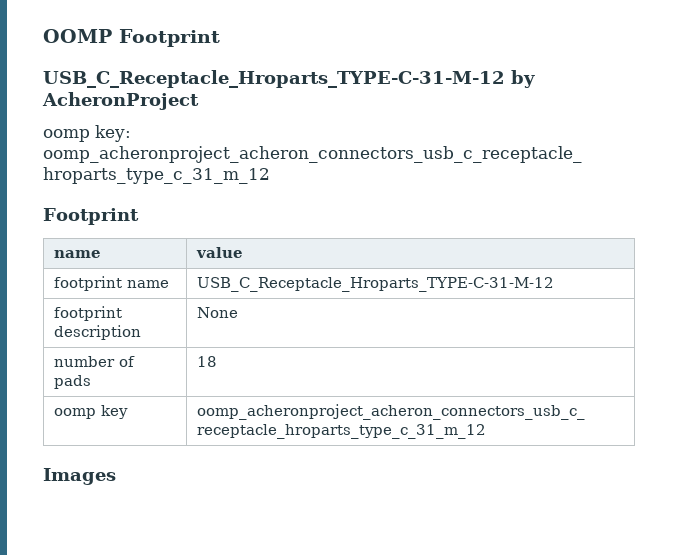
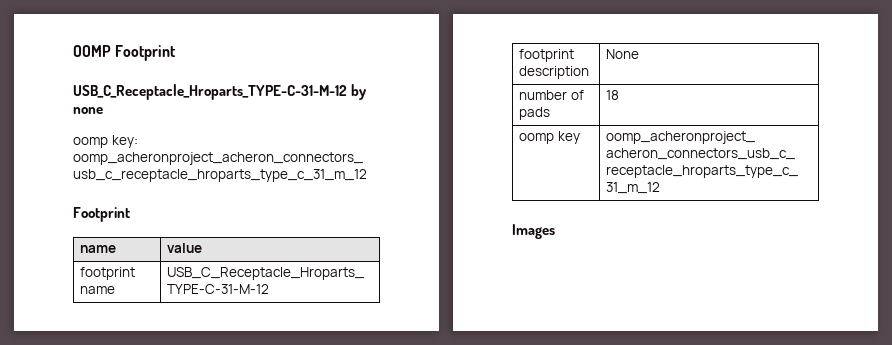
[511,70,535,88] [42,92,199,110] by AcheronProject -> [351,84,368,100] [73,107,103,114] by none

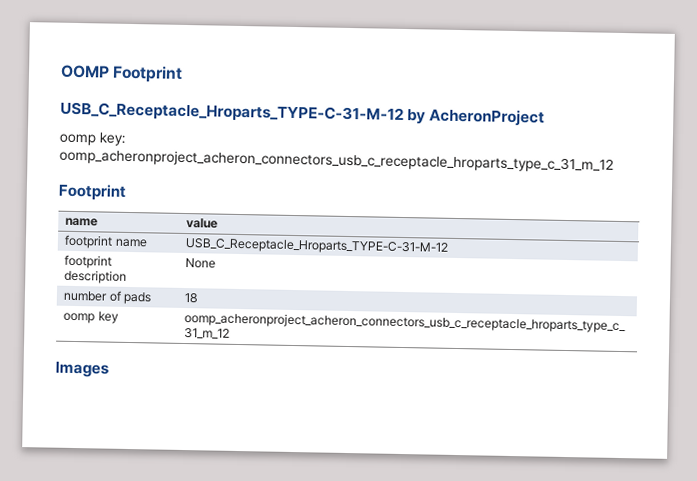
[351,84,368,100] [73,107,103,114] by none -> [407,108,546,127] by AcheronProject

